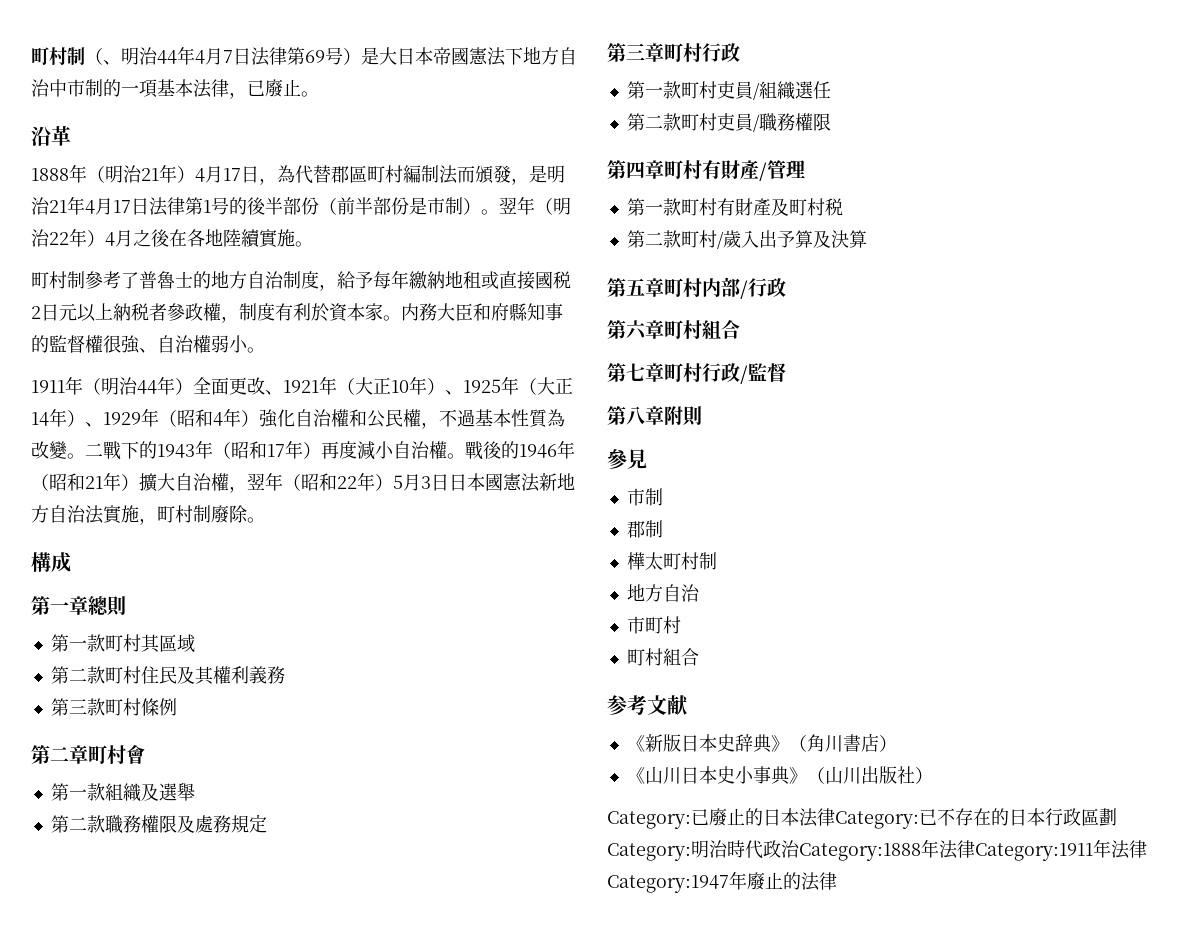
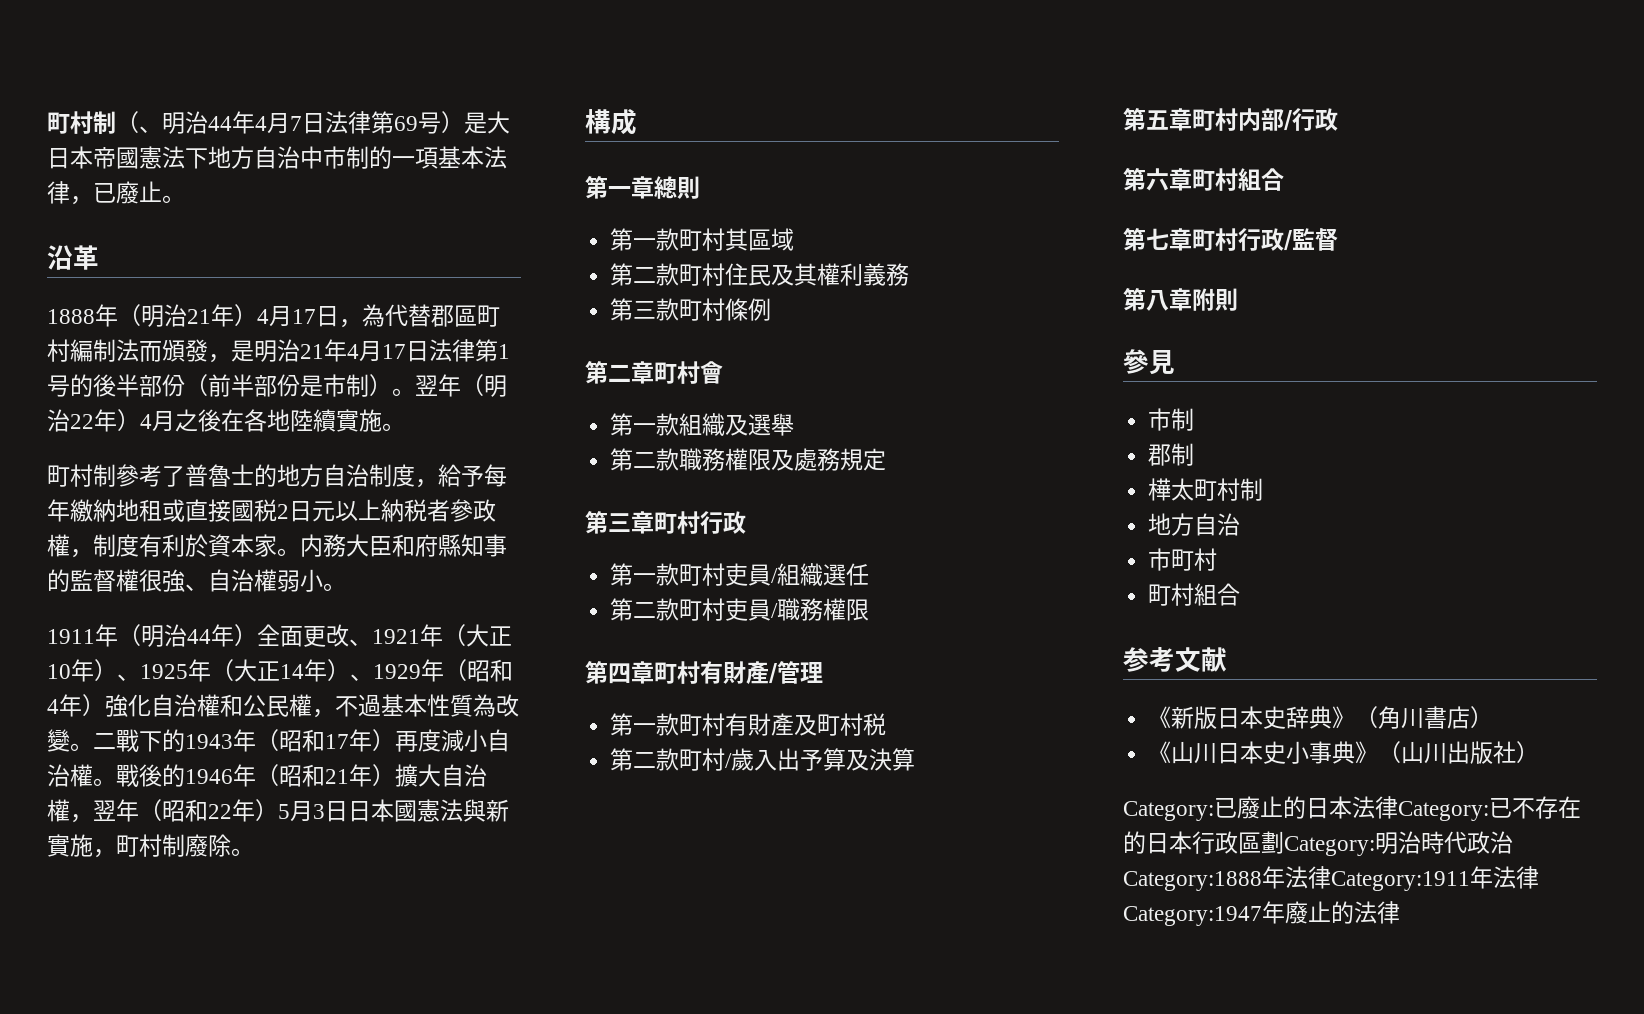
[539,473,575,491] [31,505,104,524] 新地方自治法 -> [463,799,509,822] 與新

